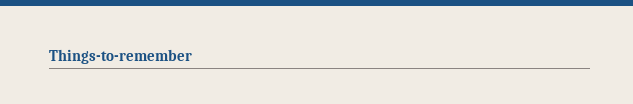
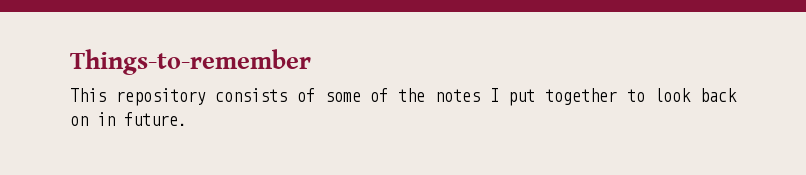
(192, 56) none -> [70,88,737,106] [70,112,187,126] // This repository consists of some of the notes I put together to look back on in future.

